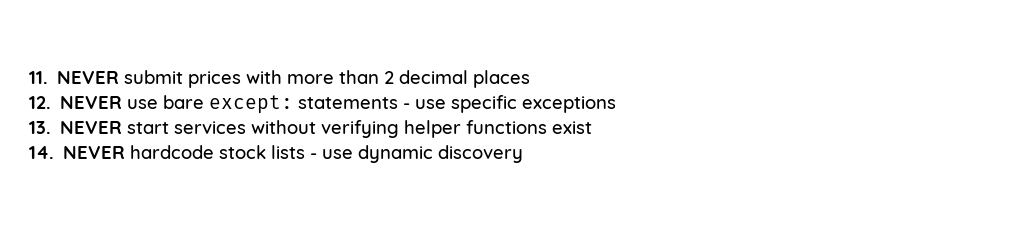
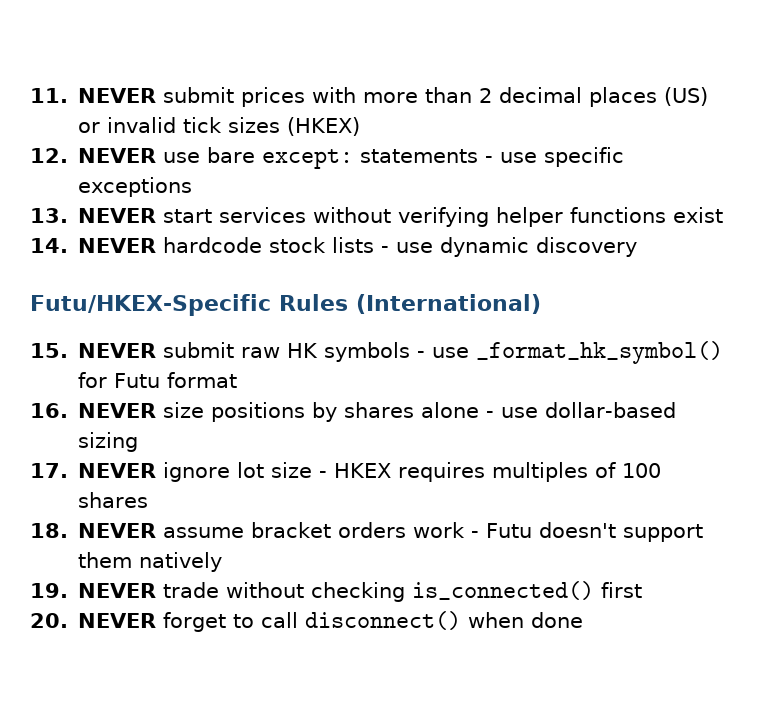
(531, 79) none -> [664,87,709,106] [78,117,361,136] (US) or invalid tick sizes (HKEX)
(524, 154) none -> [30,294,541,316] [30,341,724,364] [78,372,238,388] [30,402,677,422] [78,432,139,452] [30,462,662,482] [78,492,149,508] [30,522,704,542] [78,552,223,572] [30,581,643,602] [30,611,584,632] // Futu/HKEX-Specific Rules (International) // 15. NEVER submit raw HK symbols - use _format_hk_symbol() for Futu format // 16. NEVER size positions by shares alone - use dollar-based sizing // 17. NEVER ignore lot size - HKEX requires multiples of 100 shares // 18. NEVER assume bracket orders work - Futu doesn't support them natively // 19. NEVER trade without checking is_connected() first // 20. NEVER forget to call disconnect() when done

